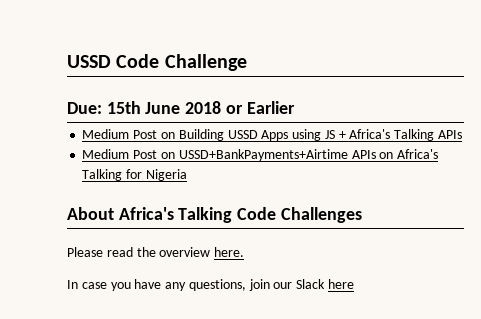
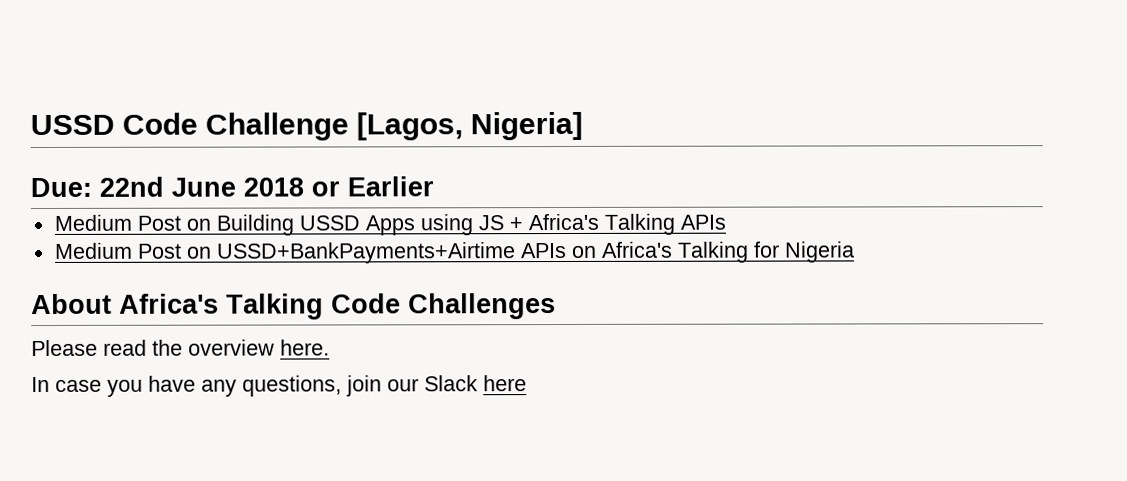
(247, 62) none -> [356,111,584,141] [Lagos, Nigeria]
[106,101,141,114] 15th -> [99,176,164,197] 22nd

